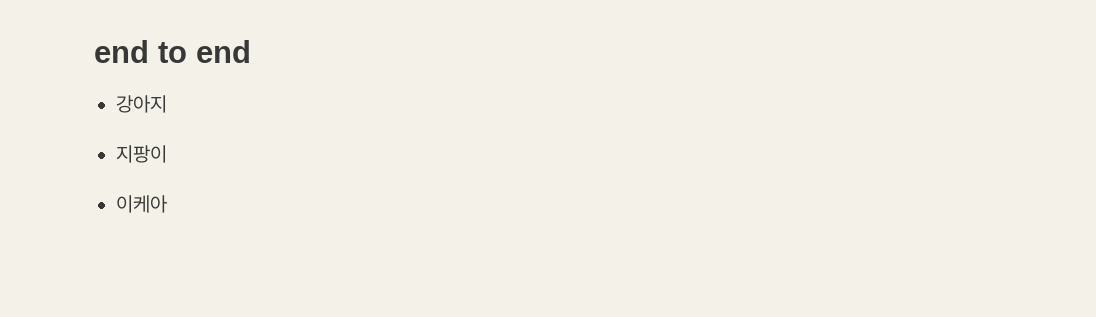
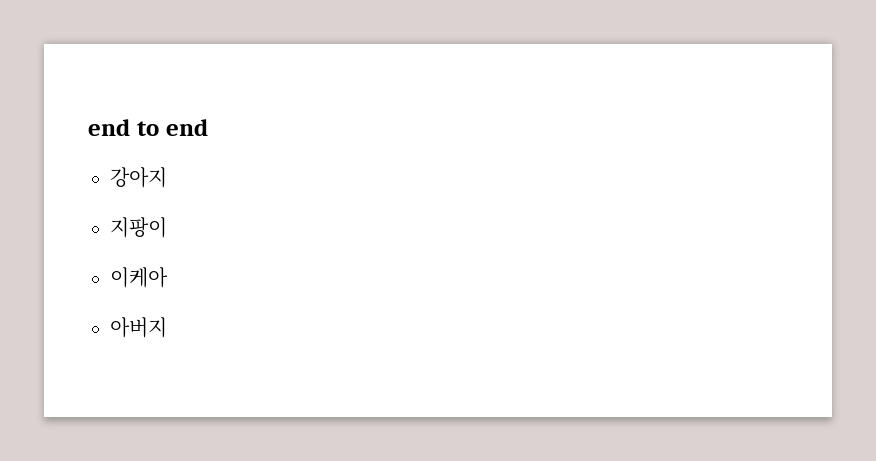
(168, 204) none -> [110,317,167,338] // 아버지

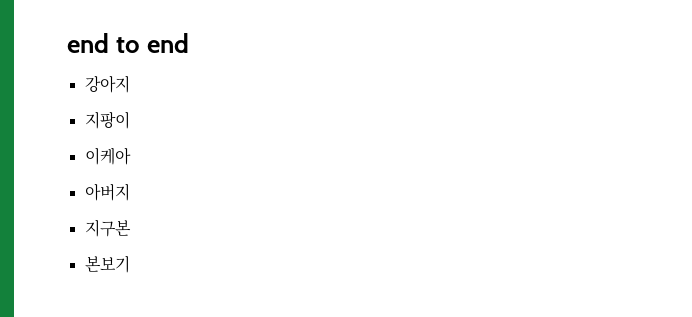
(167, 327) none -> [84,219,131,237] [84,255,130,273] // 지구본 // 본보기

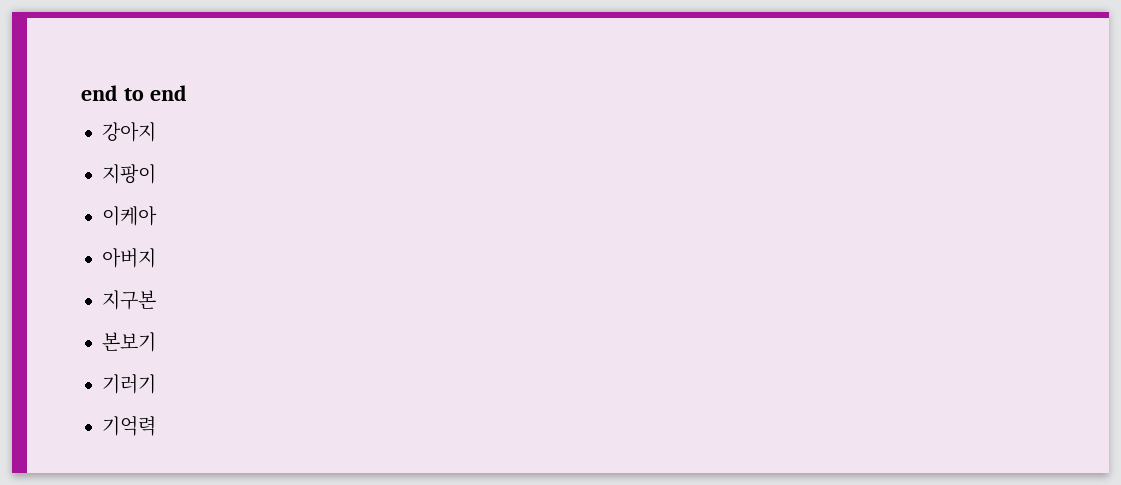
(130, 264) none -> [101,374,156,394] [101,415,156,436] // 기러기 // 기억력

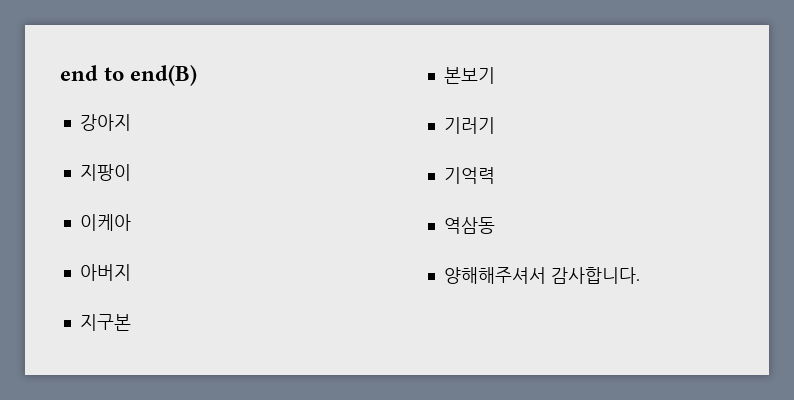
[149,85,187,101] end -> [130,65,198,86] end(B)
(156, 425) none -> [443,217,495,234] [443,267,640,284] // 역삼동 // 양해해주셔서 감사합니다.

